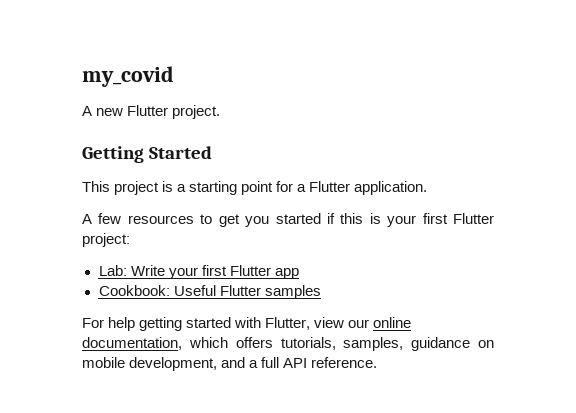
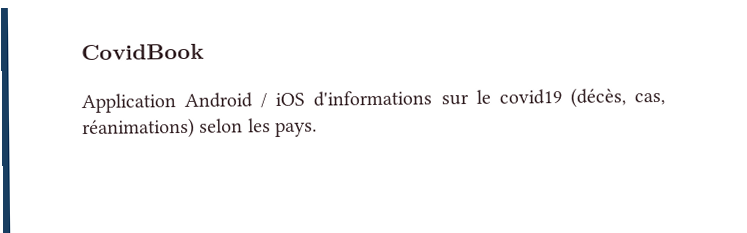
[82,66,174,87] [82,105,221,119] [82,146,213,163] [82,181,428,195] [82,213,495,227] [82,233,130,247] [98,265,299,279] [98,285,321,299] [82,317,412,331] [82,337,494,351] [82,357,378,371] my_covid // A new Flutter project. // Getting Started // This project is a starting point for a Flutter application. // A few resources to get you started if this is your first Flutter project: // Lab: Write your first Flutter app // Cookbook: Useful Flutter samples // For help getting started with Flutter, view our online documentation, which offers tutorials, samples, guidance on mobile development, and a full API reference. -> [81,43,204,61] [81,87,665,114] [82,117,318,140] CovidBook // Application Android / iOS d'informations sur le covid19 (décès, cas, réanimations) selon les pays.

